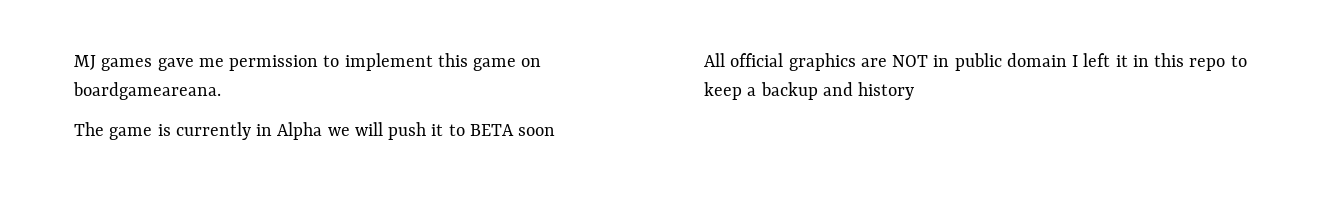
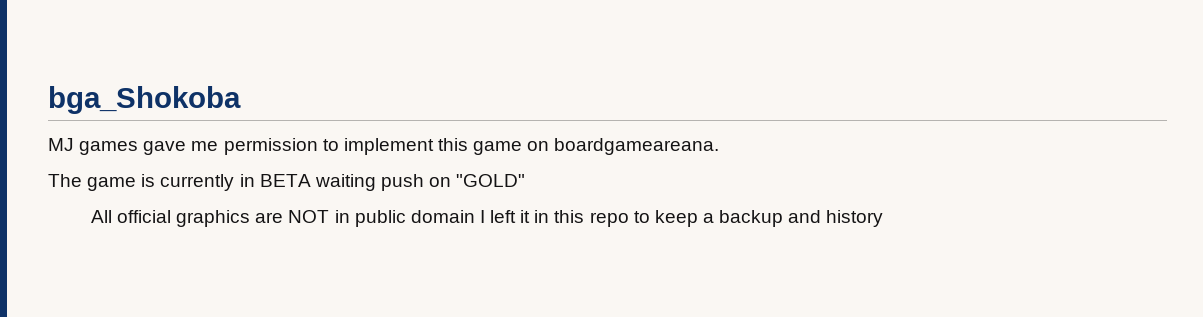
(74, 62) none -> [48,86,241,114] bga_Shokoba //
[277,122,556,140] Alpha we will push it to BETA soon -> [259,174,526,191] BETA waiting push on "GOLD"

